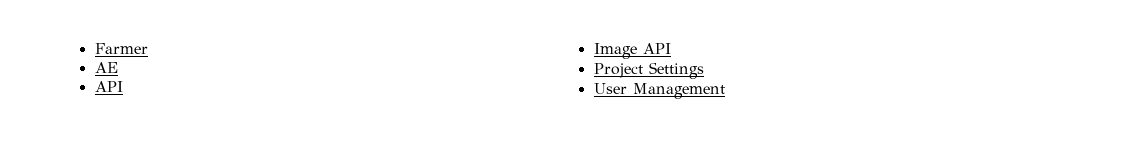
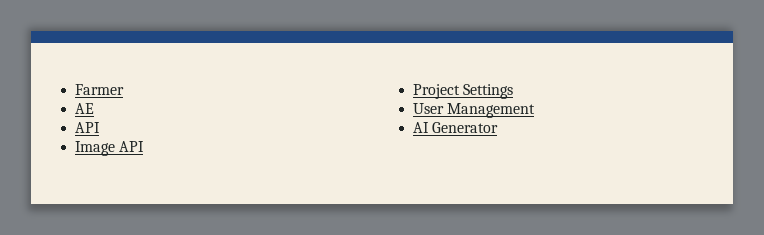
(725, 91) none -> [413,122,499,133] // AI Generator

